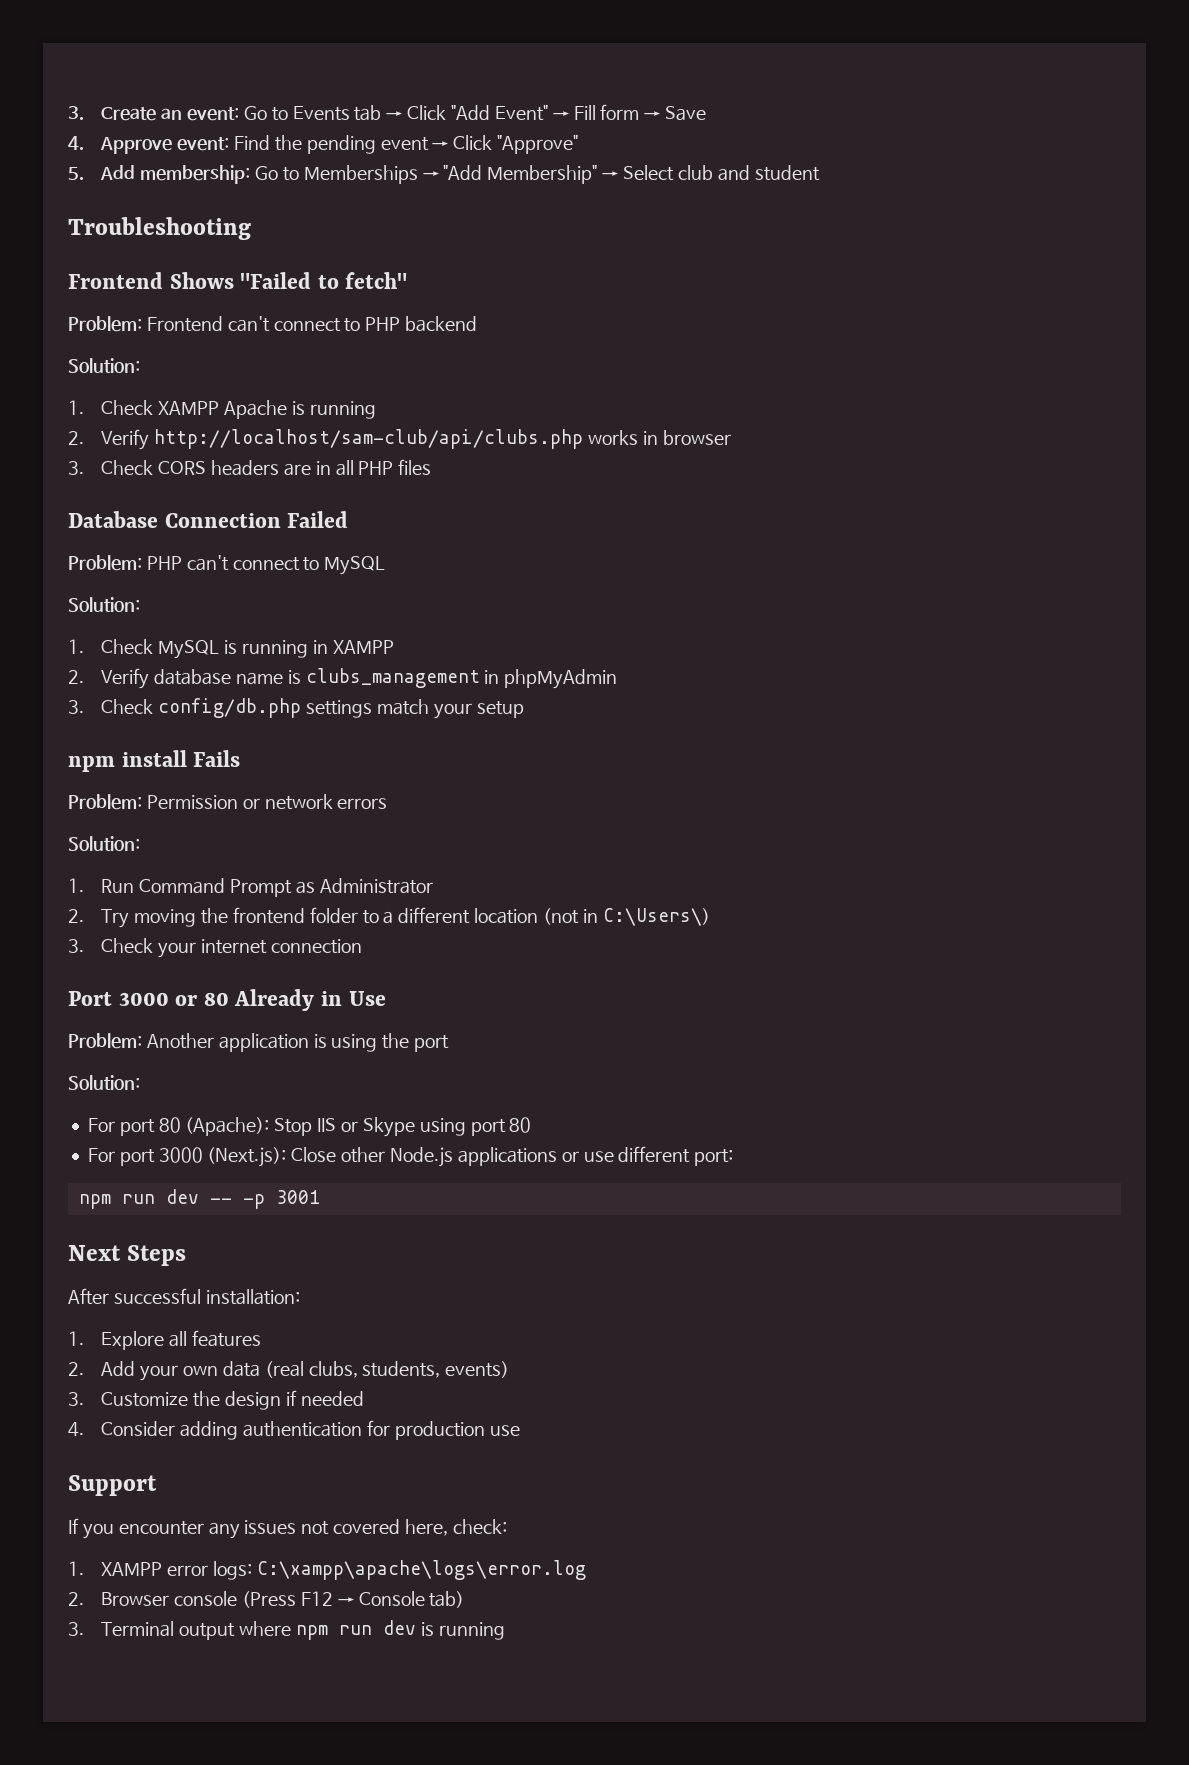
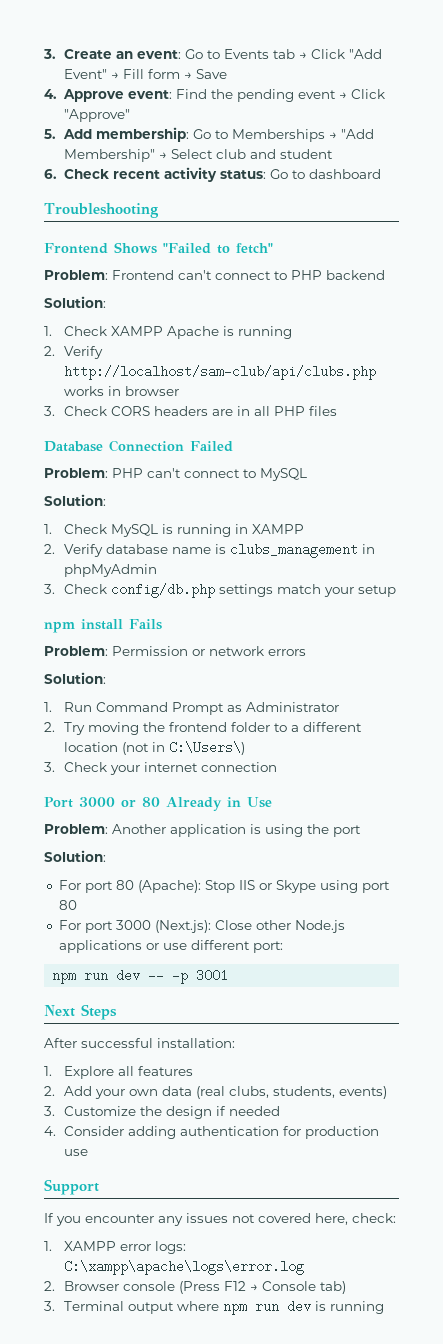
(820, 173) none -> [44,167,382,182] // 6. Check recent activity status: Go to dashboard

